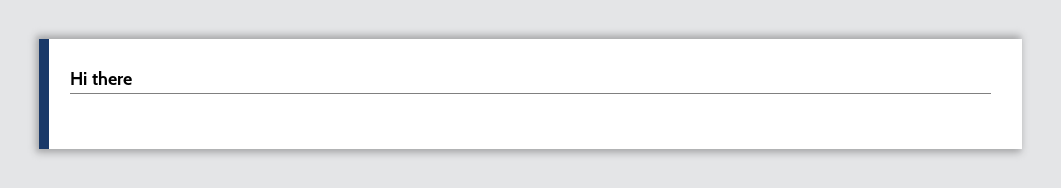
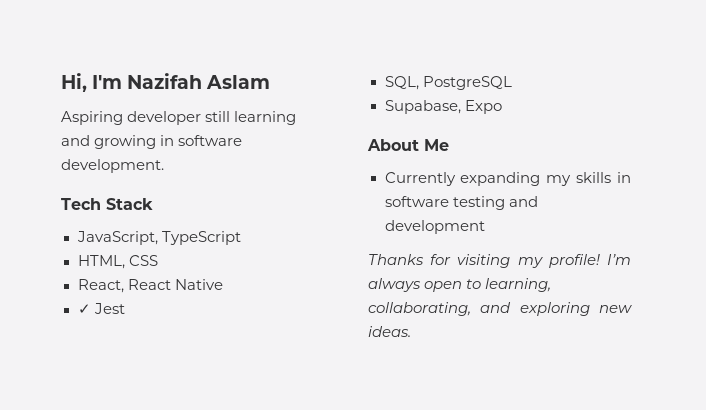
[70,71,132,85] Hi there -> [61,73,271,92] [61,111,297,125] [61,135,243,149] [61,159,164,173] [61,198,153,210] [76,231,241,245] [77,255,158,269] [77,279,223,293] [77,303,125,314] [384,76,512,90] [384,100,502,114] [367,139,449,151] [384,172,631,186] [384,196,538,210] [384,220,485,234] [368,254,631,268] [368,278,552,292] [368,302,632,316] [368,326,411,337] Hi, I'm Nazifah Aslam // Aspiring developer still learning and growing in software development. // Tech Stack // JavaScript, TypeScript // HTML, CSS // React, React Native // ✓ Jest // SQL, PostgreSQL // Supabase, Expo // About Me // Currently expanding my skills in software testing and development // Thanks for visiting my profile! I’m always open to learning, collaborating, and exploring new ideas.

